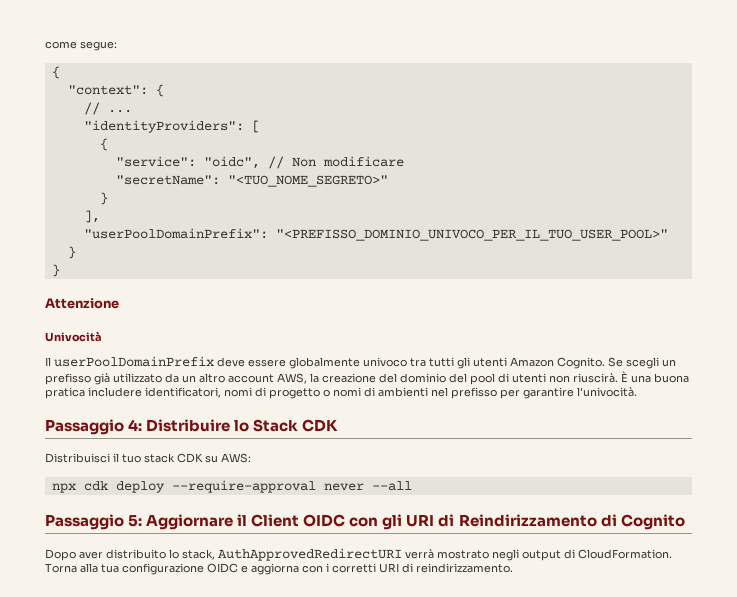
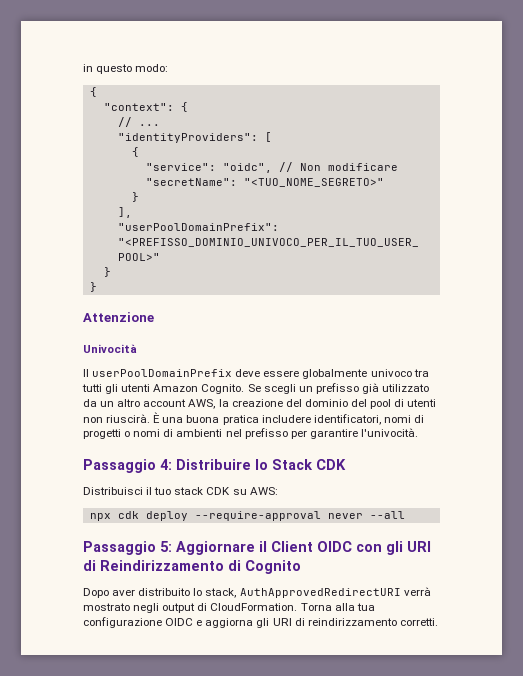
[45,41,117,51] come segue: -> [83,64,169,74] in questo modo:
[269,388,320,399] progetto -> [83,429,121,439] progetti
[302,563,513,573] con i corretti URI di reindirizzamento. -> [256,618,438,628] gli URI di reindirizzamento corretti.

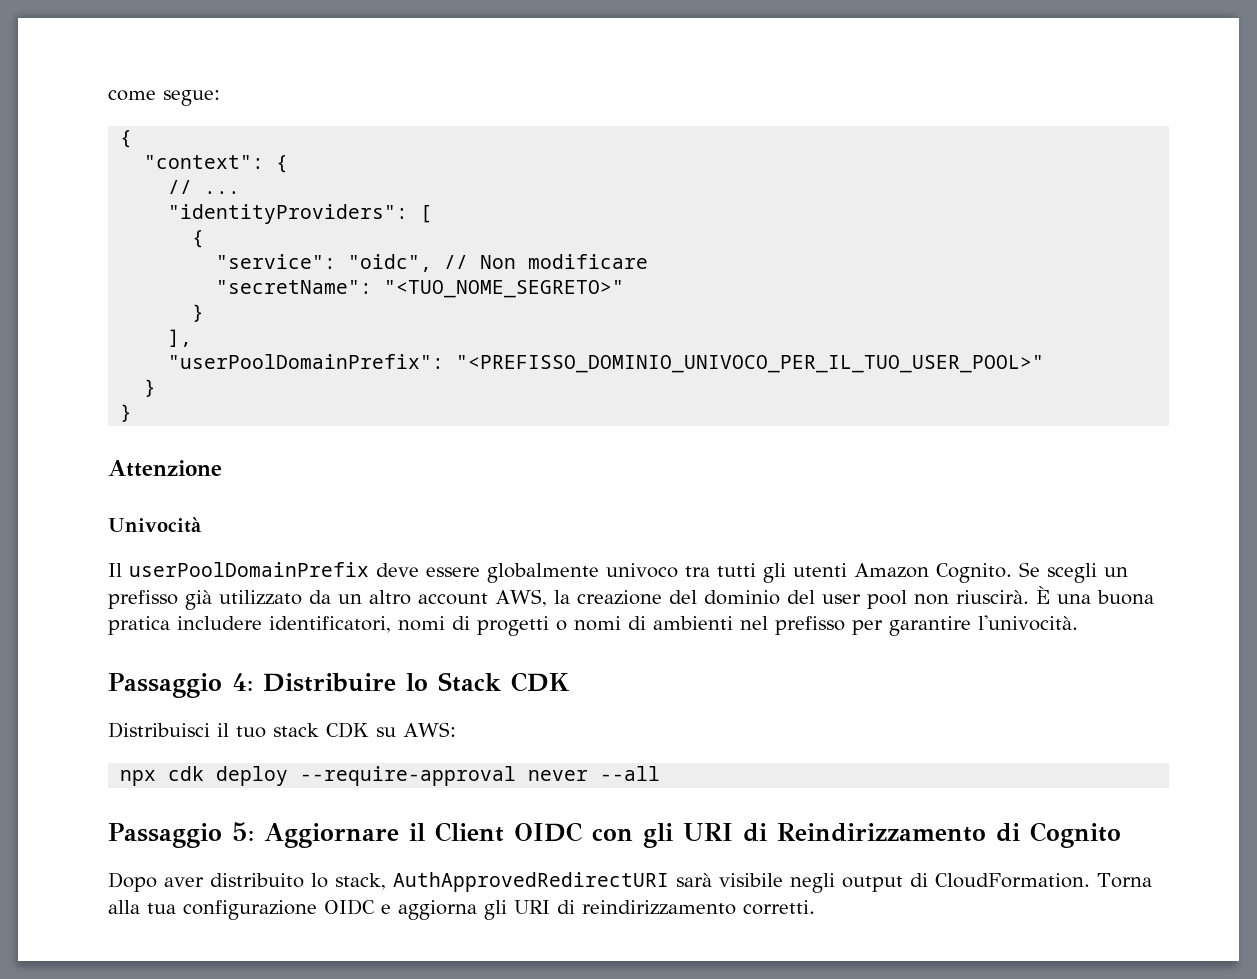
[83,64,169,74] in questo modo: -> [108,90,220,106] come segue:
[370,399,437,409] pool di utenti -> [821,590,907,609] user pool
[403,587,431,596] [83,603,130,611] verrà mostrato -> [676,873,783,887] sarà visibile

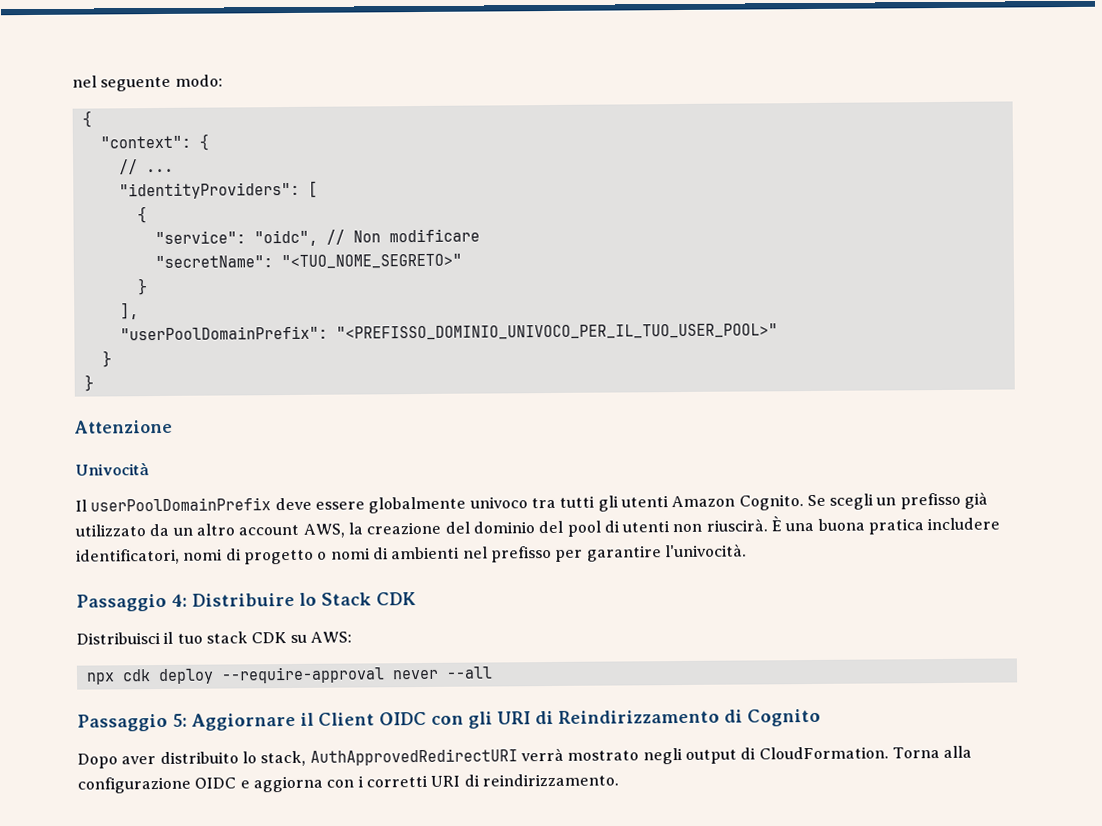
[108,90,220,106] come segue: -> [72,74,223,92] nel seguente modo:
[821,590,907,609] user pool -> [566,520,671,537] pool di utenti
[477,616,549,636] progetti -> [243,549,314,565] progetto
[676,873,783,887] sarà visibile -> [520,747,640,762] verrà mostrato
[147,903,176,914] tua -> (973, 751) none
[484,900,815,920] gli URI di reindirizzamento corretti. -> [326,773,619,788] con i corretti URI di reindirizzamento.

